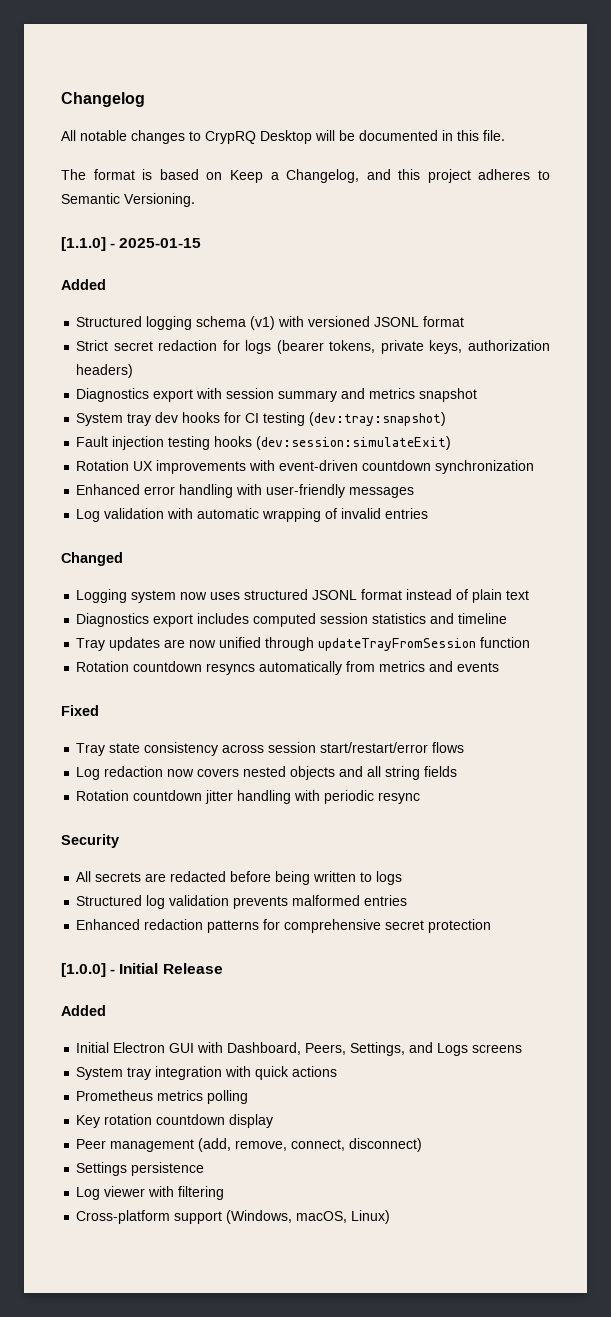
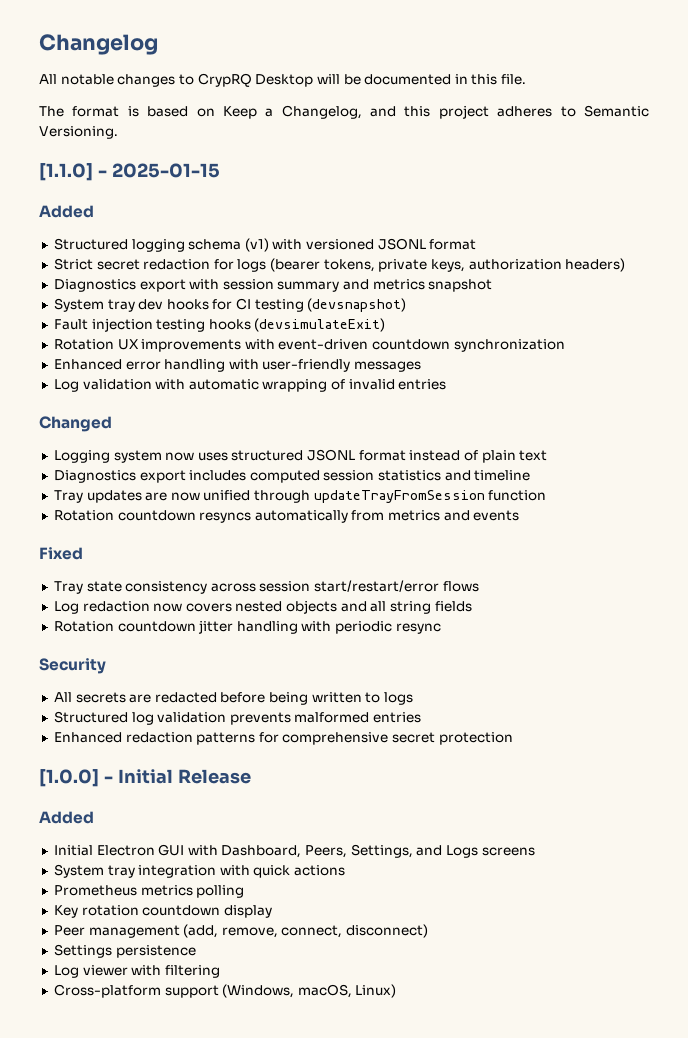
[309,412,447,426] (dev:tray:snapshot) -> [307,298,407,312] (devsnapshot)
[256,436,452,450] (dev:session:simulateExit) -> [254,318,386,332] (devsimulateExit)

